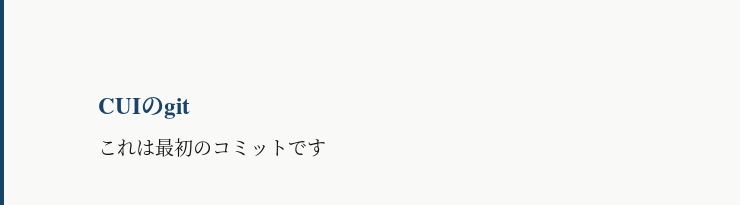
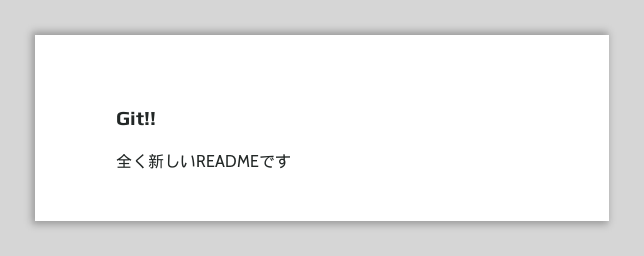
[98,97,190,119] [98,138,288,157] CUIのgit // これは最初のコミット -> [116,111,156,126] [116,153,259,169] Git!! // 全く新しいREADME

